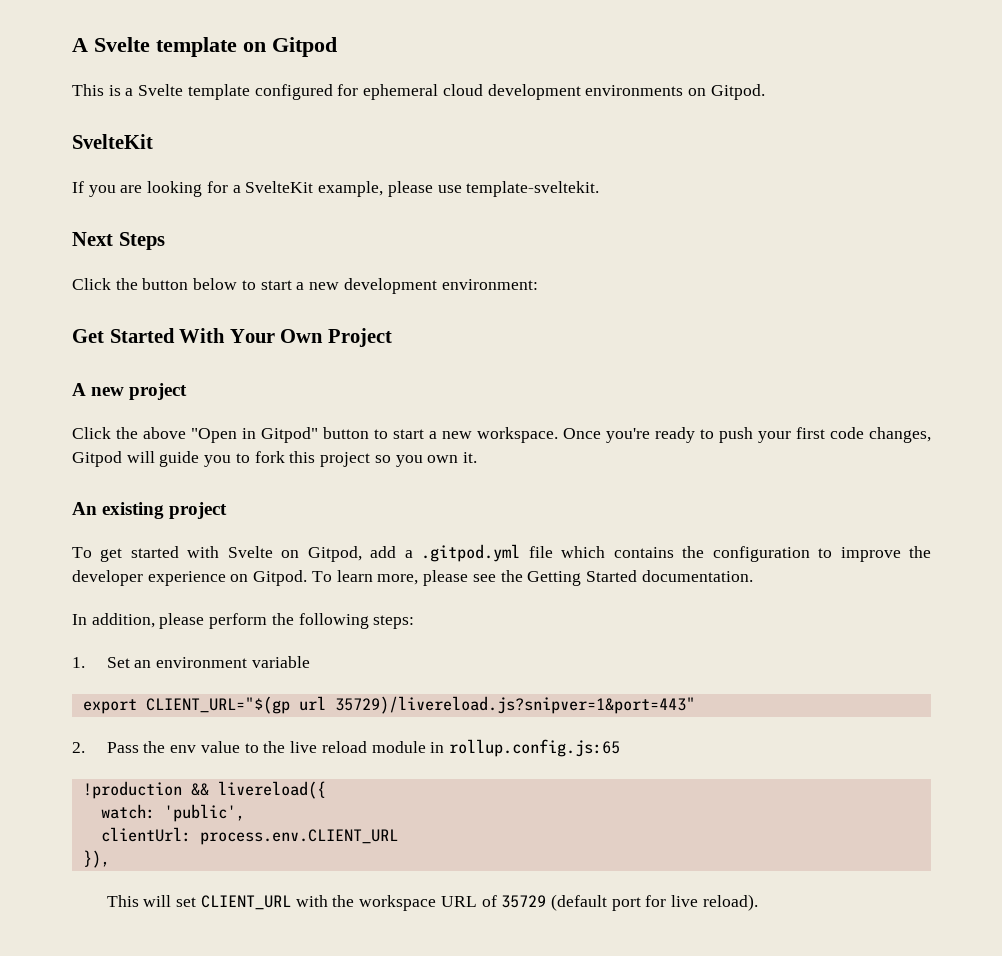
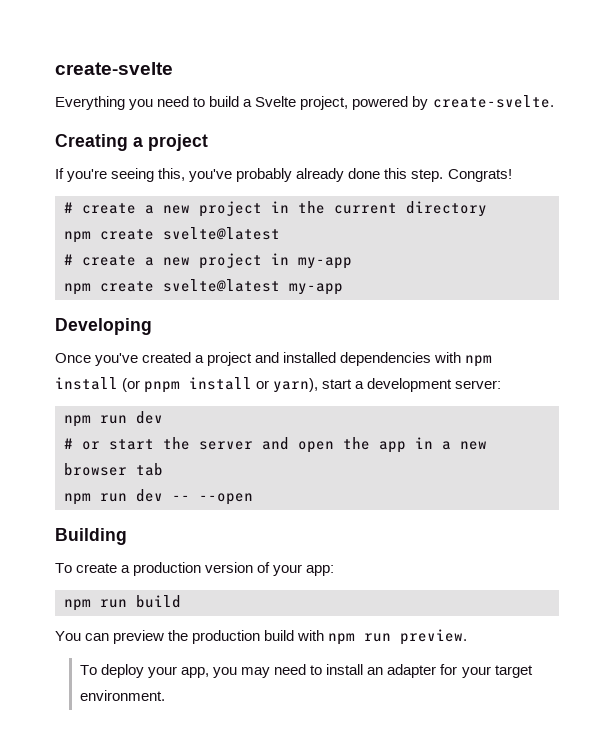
[72,37,337,57] [72,84,765,100] [72,134,153,149] [72,181,600,197] [72,232,165,250] [72,278,538,294] [72,328,392,347] [72,383,188,400] [72,427,931,443] [72,451,477,467] [72,502,228,519] [72,544,932,562] [72,570,753,586] [72,613,415,629] [72,656,310,668] [82,696,695,714] [72,739,620,757] [82,781,326,799] [100,804,245,822] [100,827,398,845] [82,850,110,868] [106,894,758,911] A Svelte template on Gitpod // This is a Svelte template configured for ephemeral cloud development environments on Gitpod. // SvelteKit // If you are looking for a SvelteKit example, please use template-sveltekit. // Next Steps // Click the button below to start a new development environment: // Get Started With Your Own Project // A new project // Click the above "Open in Gitpod" button to start a new workspace. Once you're ready to push your first code changes, Gitpod will guide you to fork this project so you own it. // An existing project // To get started with Svelte on Gitpod, add a .gitpod.yml file which contains the configuration to improve the developer experience on Gitpod. To learn more, please see the Getting Started documentation. // In addition, please perform the following steps: // 1. Set an environment variable // export CLIENT_URL="$(gp url 35729)/livereload.js?snipver=1&port=443" // 2. Pass the env value to the live reload module in rollup.config.js:65 // !production && livereload({ // watch: 'public', // clientUrl: process.env.CLIENT_URL // }), // This will set CLIENT_URL with the workspace URL of 35729 (default port for live reload). -> [55,62,173,75] [55,95,554,110] [55,134,208,151] [55,168,512,182] [64,201,487,217] [64,227,280,243] [64,253,352,269] [64,279,343,295] [55,318,152,335] [55,352,493,367] [55,377,502,393] [64,411,163,427] [64,437,487,453] [64,463,163,476] [64,489,253,505] [55,528,127,545] [55,562,335,576] [64,595,181,611] [55,629,468,645] [79,664,533,678] [79,690,165,701] create-svelte // Everything you need to build a Svelte project, powered by create-svelte. // Creating a project // If you're seeing this, you've probably already done this step. Congrats! // # create a new project in the current directory // npm create svelte@latest // # create a new project in my-app // npm create svelte@latest my-app // Developing // Once you've created a project and installed dependencies with npm install (or pnpm install or yarn), start a development server: // npm run dev // # or start the server and open the app in a new browser tab // npm run dev -- --open // Building // To create a production version of your app: // npm run build // You can preview the production build with npm run preview. // To deploy your app, you may need to install an adapter for your target environment.

